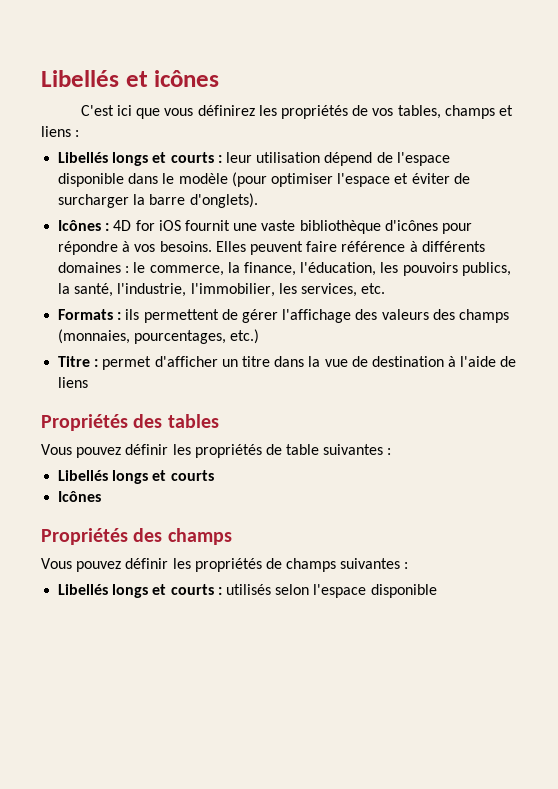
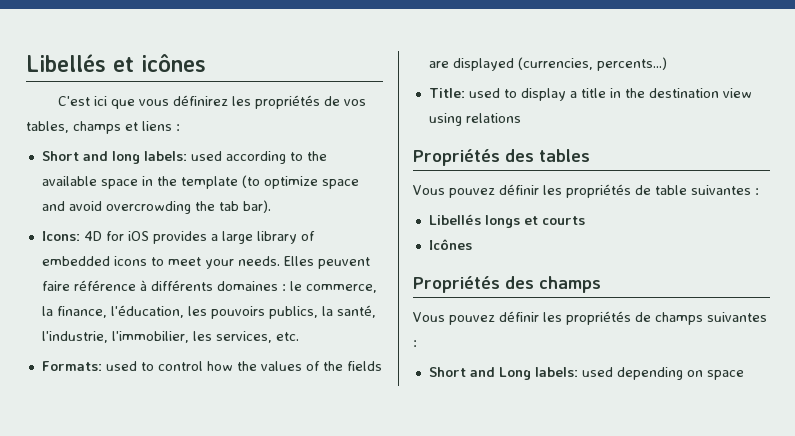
[58,152,450,166] [58,172,470,187] [58,193,258,208] [58,220,472,234] [58,241,212,255] Libellés longs et courts : leur utilisation dépend de l'espace disponible dans le modèle (pour optimiser l'espace et éviter de surcharger la barre d'onglets). // Icônes : 4D for iOS fournit une vaste bibliothèque d'icônes pour répondre à vos besoins. -> [41,151,327,164] [41,175,359,189] [41,200,271,214] [41,231,315,244] [41,256,280,269] Short and long labels: used according to the available space in the template (to optimize space and avoid overcrowding the tab bar). // Icons: 4D for iOS provides a large library of embedded icons to meet your needs.
[58,309,509,323] [58,329,260,344] [58,356,517,370] [58,377,89,388] Formats : ils permettent de gérer l'affichage des valeurs des champs (monnaies, pourcentages, etc.) // Titre : permet d'afficher un titre dans la vue de destination à l'aide de liens -> [41,361,382,371] [428,57,667,71] [428,88,752,101] [428,113,521,126] Formats: used to control how the values of the fields are displayed (currencies, percents...) // Title: used to display a title in the destination view using relations
[58,584,437,598] Libellés longs et courts : utilisés selon l'espace disponible -> [428,367,744,380] Short and Long labels: used depending on space

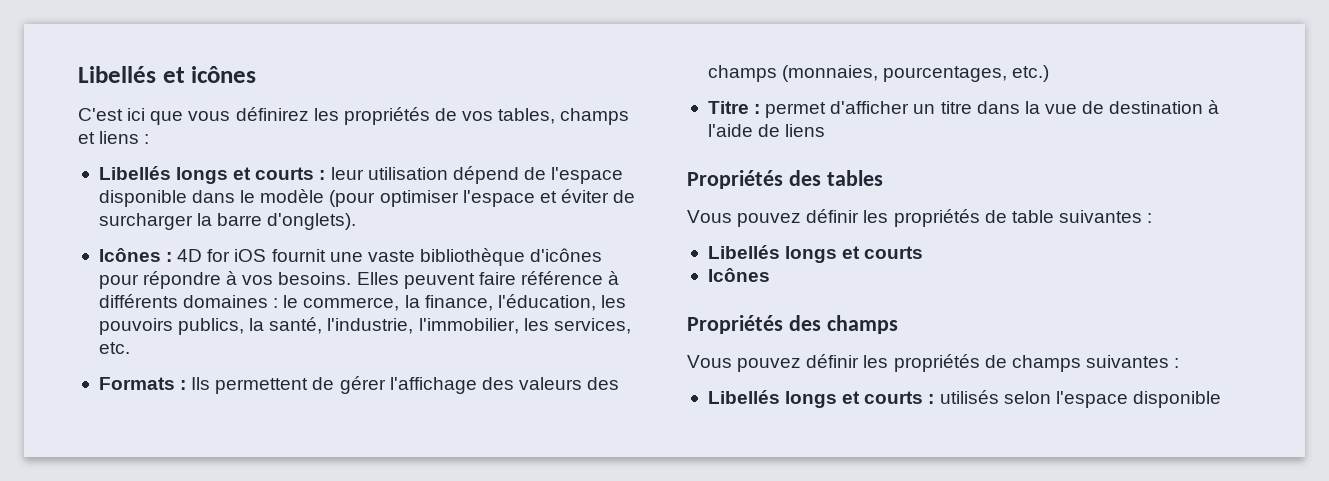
[41,151,327,164] [41,175,359,189] [41,200,271,214] [41,231,315,244] [41,256,280,269] Short and long labels: used according to the available space in the template (to optimize space and avoid overcrowding the tab bar). // Icons: 4D for iOS provides a large library of embedded icons to meet your needs. -> [98,166,624,184] [98,189,636,207] [98,213,357,230] [98,248,603,266] [98,271,352,289] Libellés longs et courts : leur utilisation dépend de l'espace disponible dans le modèle (pour optimiser l'espace et éviter de surcharger la barre d'onglets). // Icônes : 4D for iOS fournit une vaste bibliothèque d'icônes pour répondre à vos besoins.
[41,361,382,371] [428,57,667,71] [428,88,752,101] [428,113,521,126] Formats: used to control how the values of the fields are displayed (currencies, percents...) // Title: used to display a title in the destination view using relations -> [98,376,620,394] [707,65,1050,82] [707,100,1220,118] [707,124,826,137] Formats : Ils permettent de gérer l'affichage des valeurs des champs (monnaies, pourcentages, etc.) // Titre : permet d'afficher un titre dans la vue de destination à l'aide de liens
[428,367,744,380] Short and Long labels: used depending on space -> [707,390,1221,408] Libellés longs et courts : utilisés selon l'espace disponible

